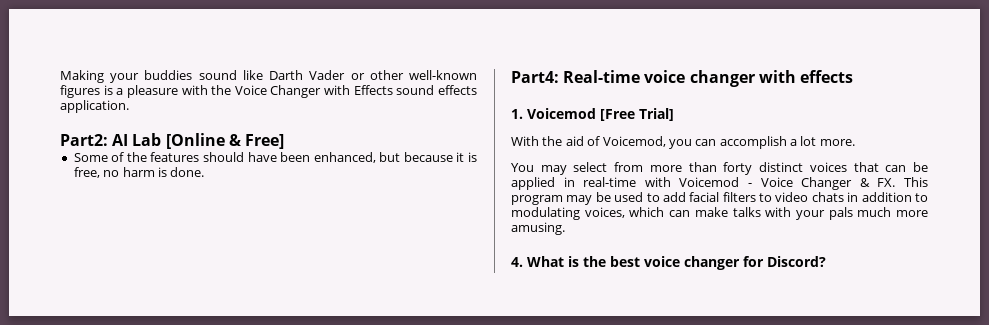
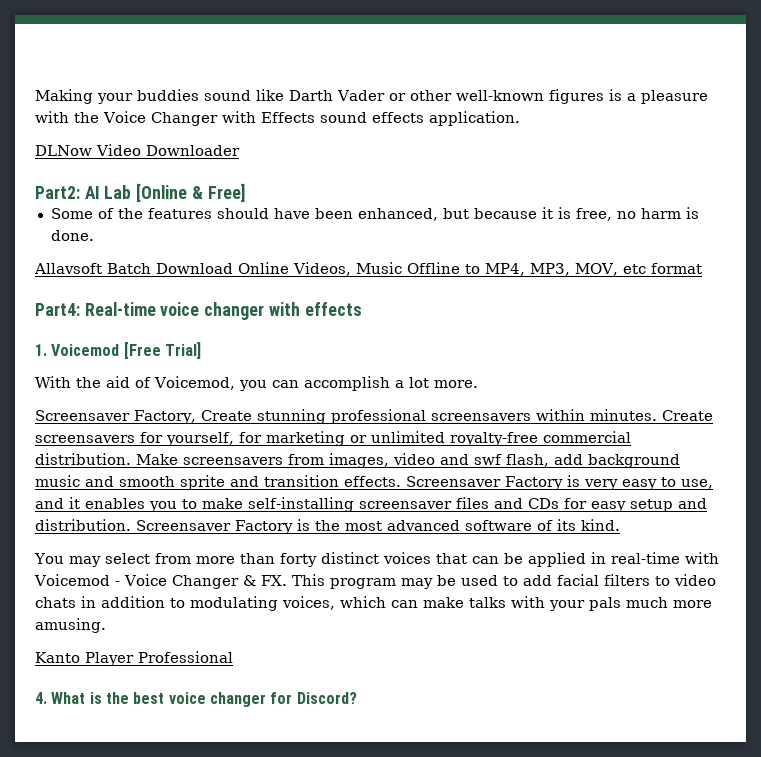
(129, 106) none -> [35,144,240,156] // DLNow Video Downloader
(205, 172) none -> [34,262,702,276] // Allavsoft Batch Download Online Videos, Music Offline to MP4, MP3, MOV, etc format
(855, 142) none -> [35,409,713,424] [35,431,631,446] [35,453,680,468] [35,475,713,490] [35,497,707,512] [35,519,620,534] // Screensaver Factory, Create stunning professional screensavers within minutes. Create screensavers for yourself, for marketing or unlimited royalty-free commercial distribution. Make screensavers from images, video and swf flash, add background music and smooth sprite and transition effects. Screensaver Factory is very easy to use, and it enables you to make self-installing screensaver files and CDs for easy setup and distribution. Screensaver Factory is the most advanced software of its kind.
(565, 228) none -> [35,651,233,666] // Kanto Player Professional

